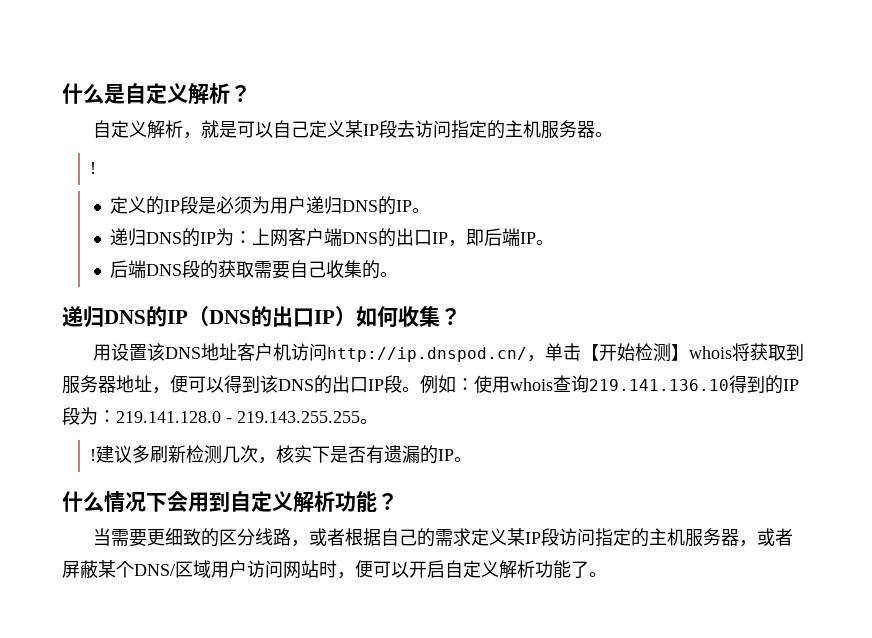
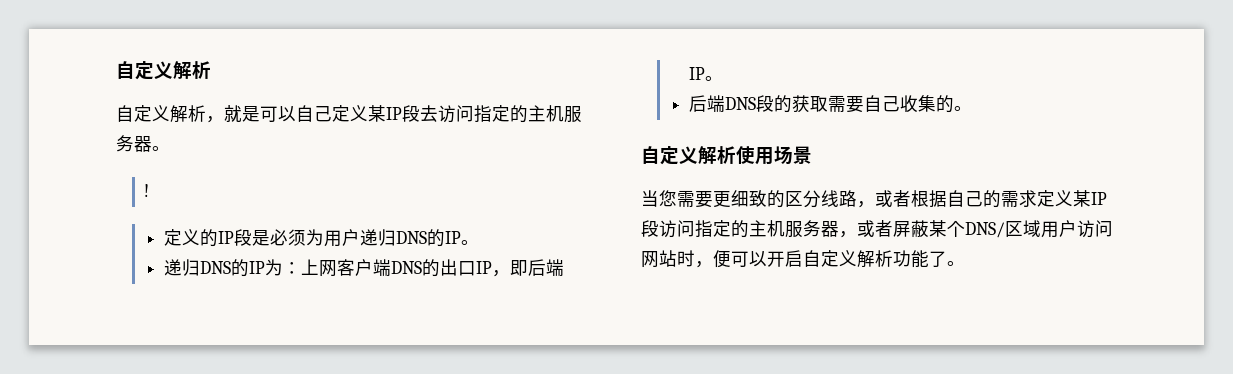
[62,83,251,105] 什么是自定义解析？ -> [116,61,211,80] 自定义解析
[62,306,461,328] [93,343,805,362] [62,375,799,394] [62,407,378,425] [90,445,473,464] [62,491,398,513] 递归DNS的IP（DNS的出口IP）如何收集？ // 用设置该DNS地址客户机访问http://ip.dnspod.cn/，单击【开始检测】whois将获取到服务器地址，便可以得到该DNS的出口IP段。例如：使用whois查询219.141.136.10得到的IP段为：219.141.128.0 - 219.143.255.255。 // !建议多刷新检测几次，核实下是否有遗漏的IP。 // 什么情况下会用到自定义解析功能？ -> [641,146,812,165] 自定义解析使用场景
(112, 537) none -> [659,190,677,207] 您

